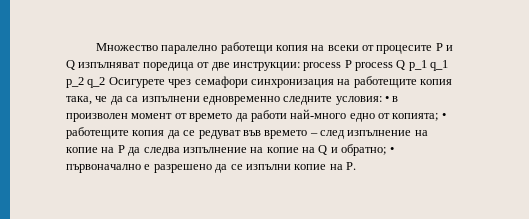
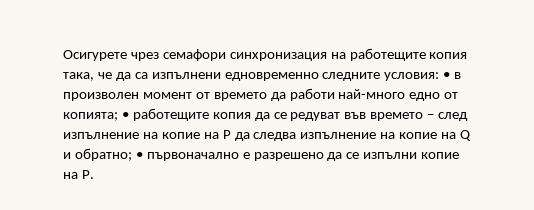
[95,42,454,54] [66,60,449,71] [66,77,106,88] Множество паралелно работещи копия на всеки от процесите P и Q изпълняват поредица от две инструкции: process P process Q p_1 q_1 p_2 q_2 -> (63, 55) none

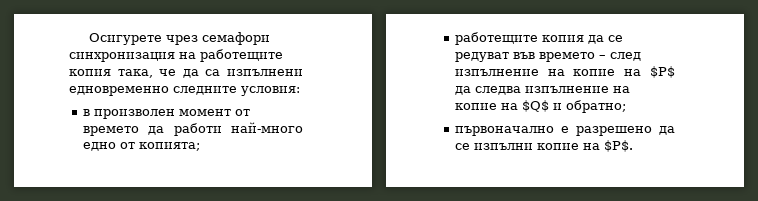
[443,72,451,79] • -> (300, 91) //
[121,112,129,119] • -> (200, 146) //
[222,130,231,139] P -> [650,66,675,78] $P$
[460,130,472,141] Q -> [521,100,549,112] $Q$
[135,152,143,159] • -> (626, 106) //
[81,170,94,179] P. -> [603,140,633,152] $P$.

